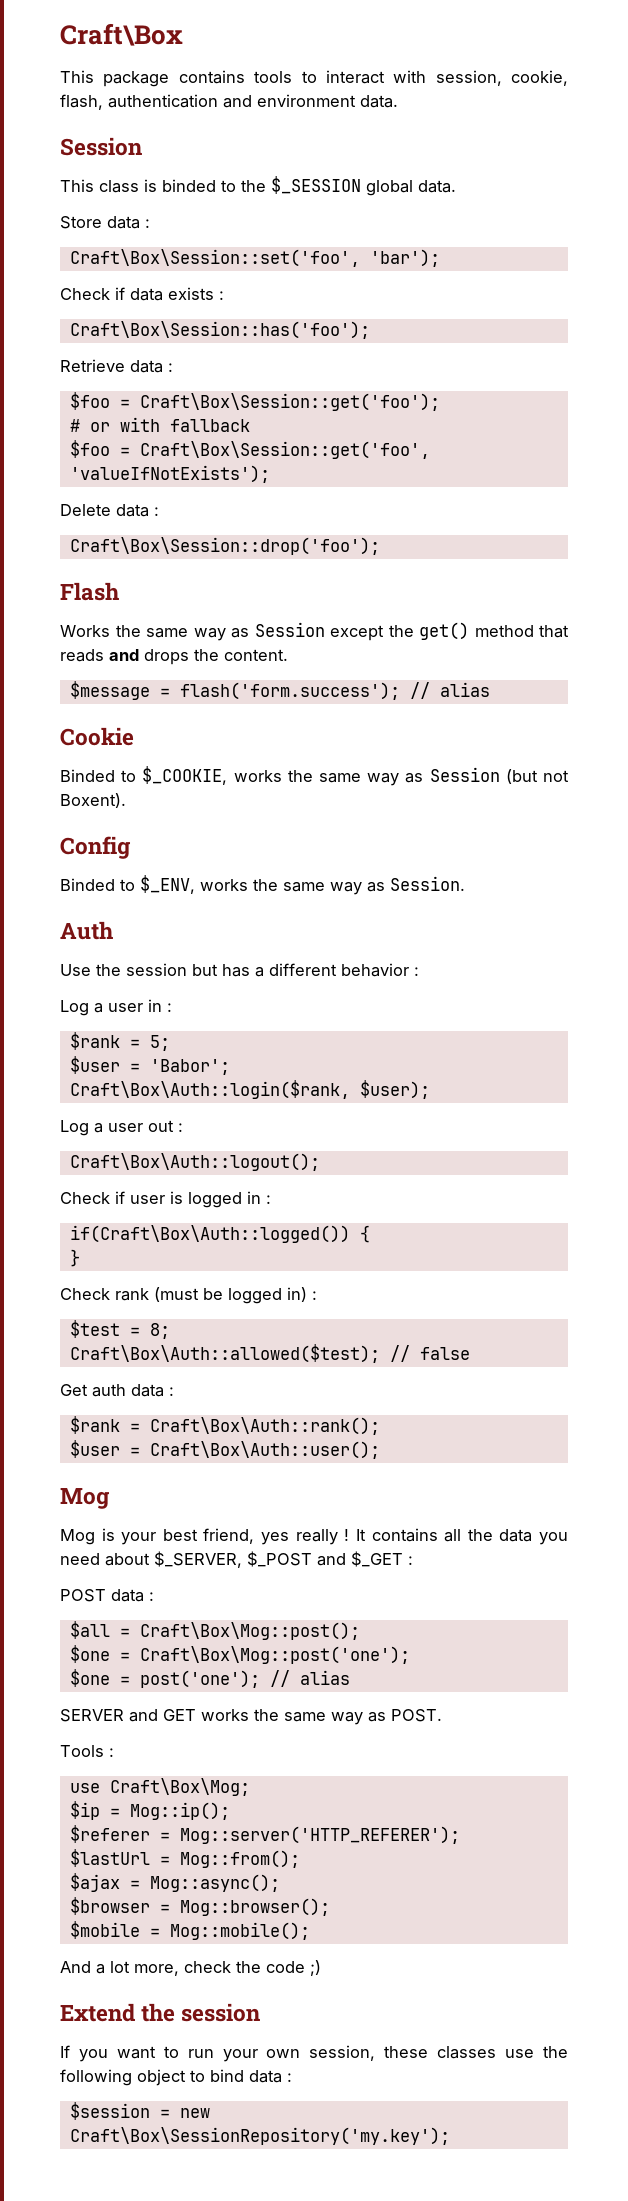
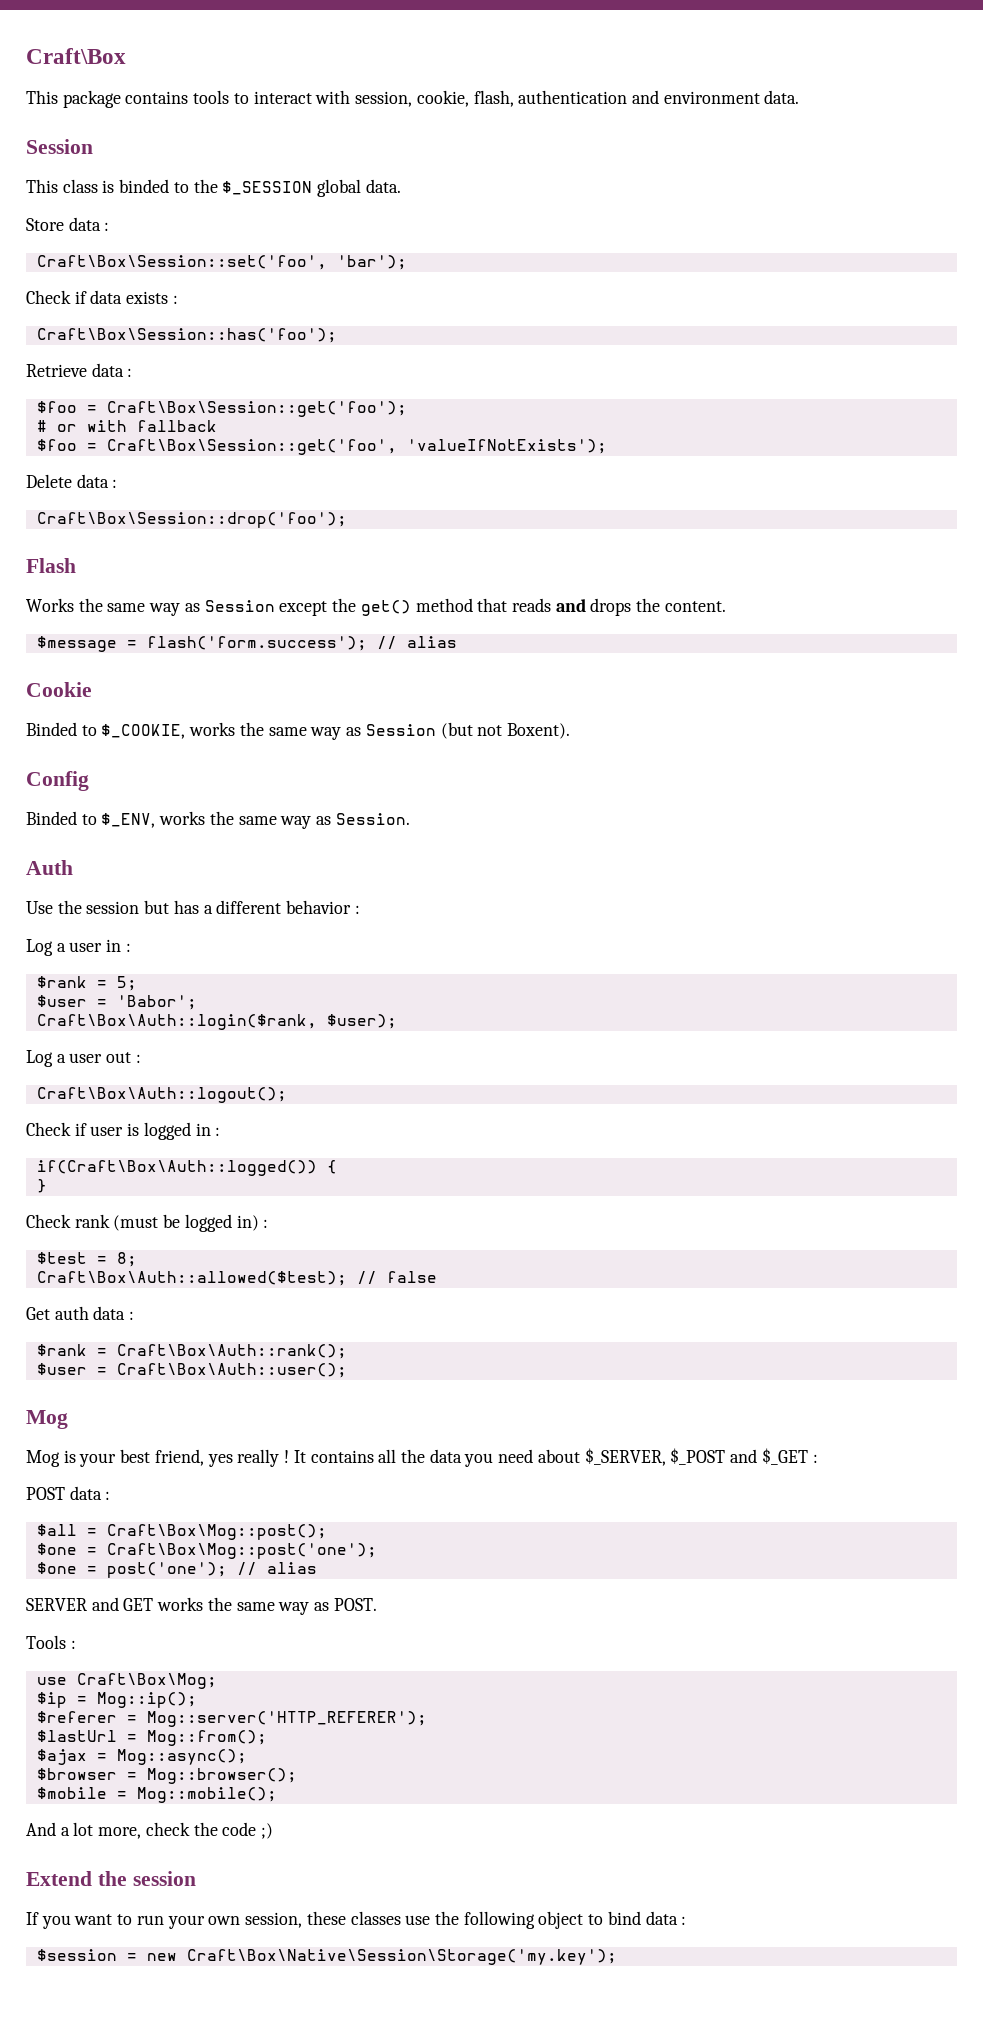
[69,2127,450,2145] Craft\Box\SessionRepository('my.key'); -> [186,1949,617,1965] Craft\Box\Native\Session\Storage('my.key');

